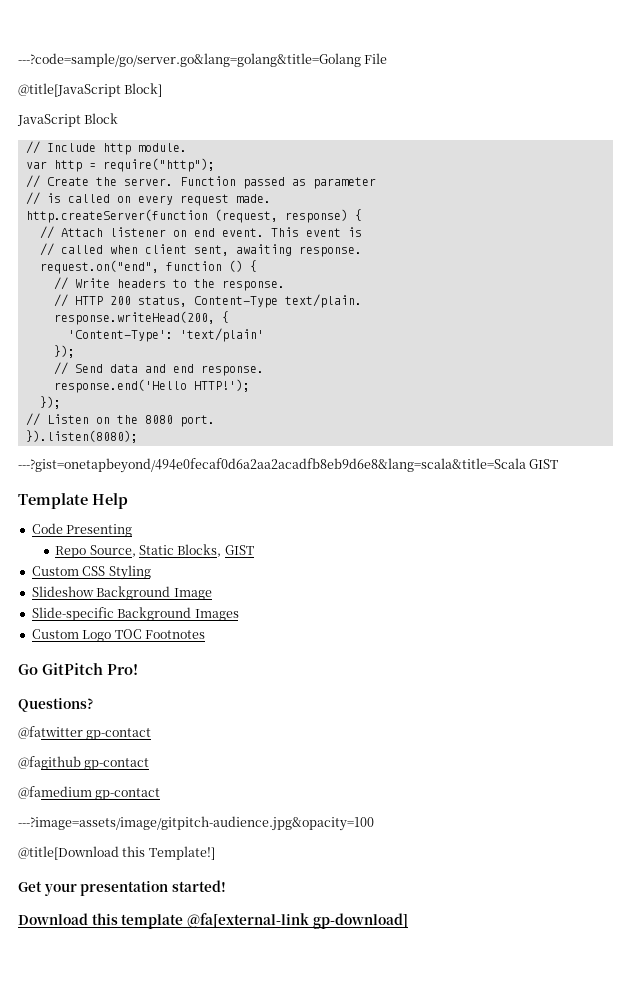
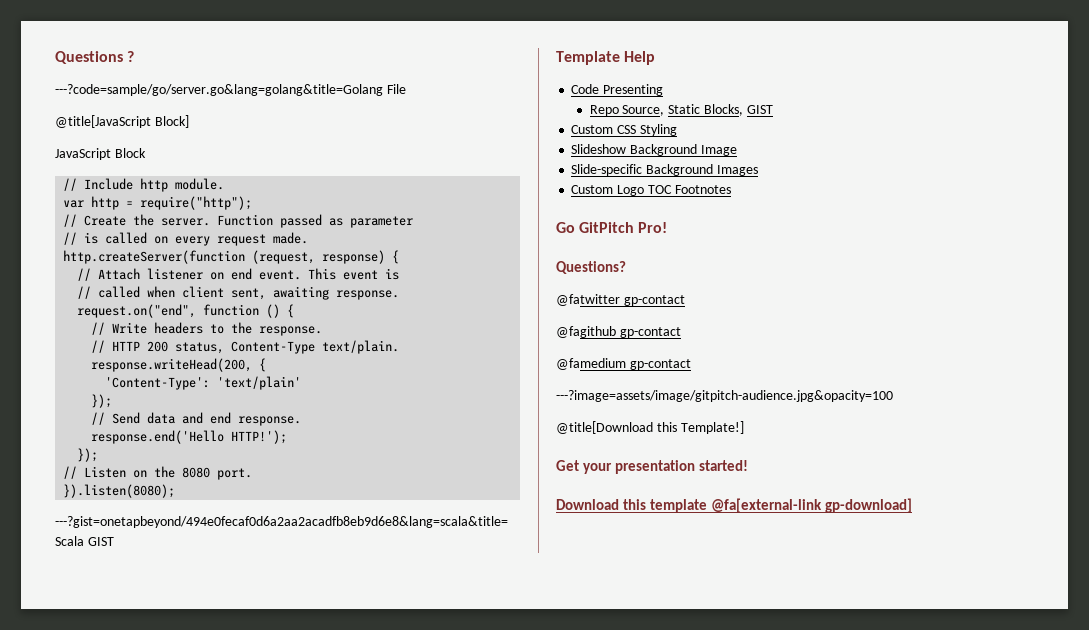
(18, 60) none -> [55,51,135,64] Questions ? //

